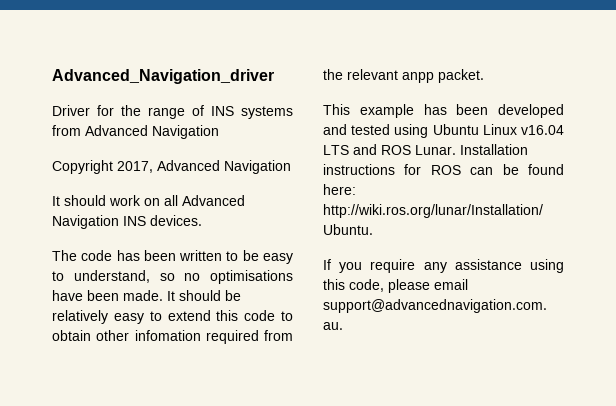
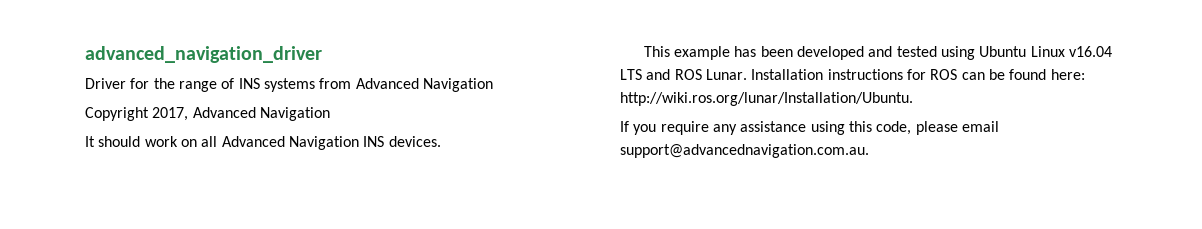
[52,69,274,84] Advanced_Navigation_driver -> [85,46,322,63] advanced_navigation_driver
[52,250,293,264] [52,270,293,284] [52,290,241,301] [52,310,293,324] [52,330,293,344] [323,69,484,83] // The code has been written to be easy to understand, so no optimisations have been made. It should be relatively easy to extend this code to obtain other infomation required from the relevant anpp packet. -> (441, 141) none

